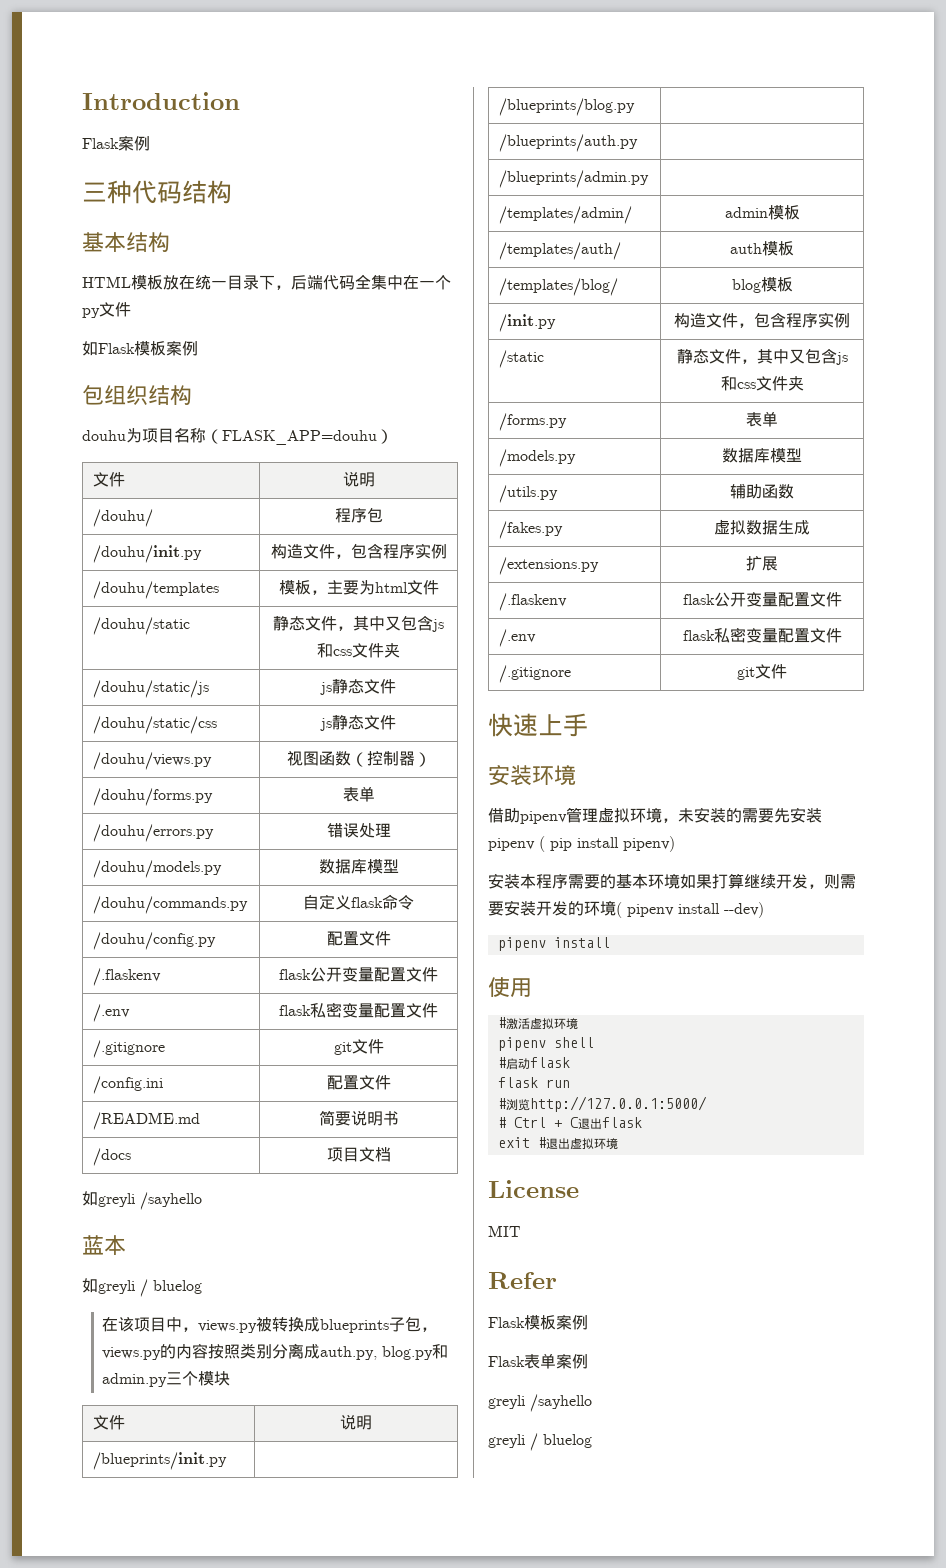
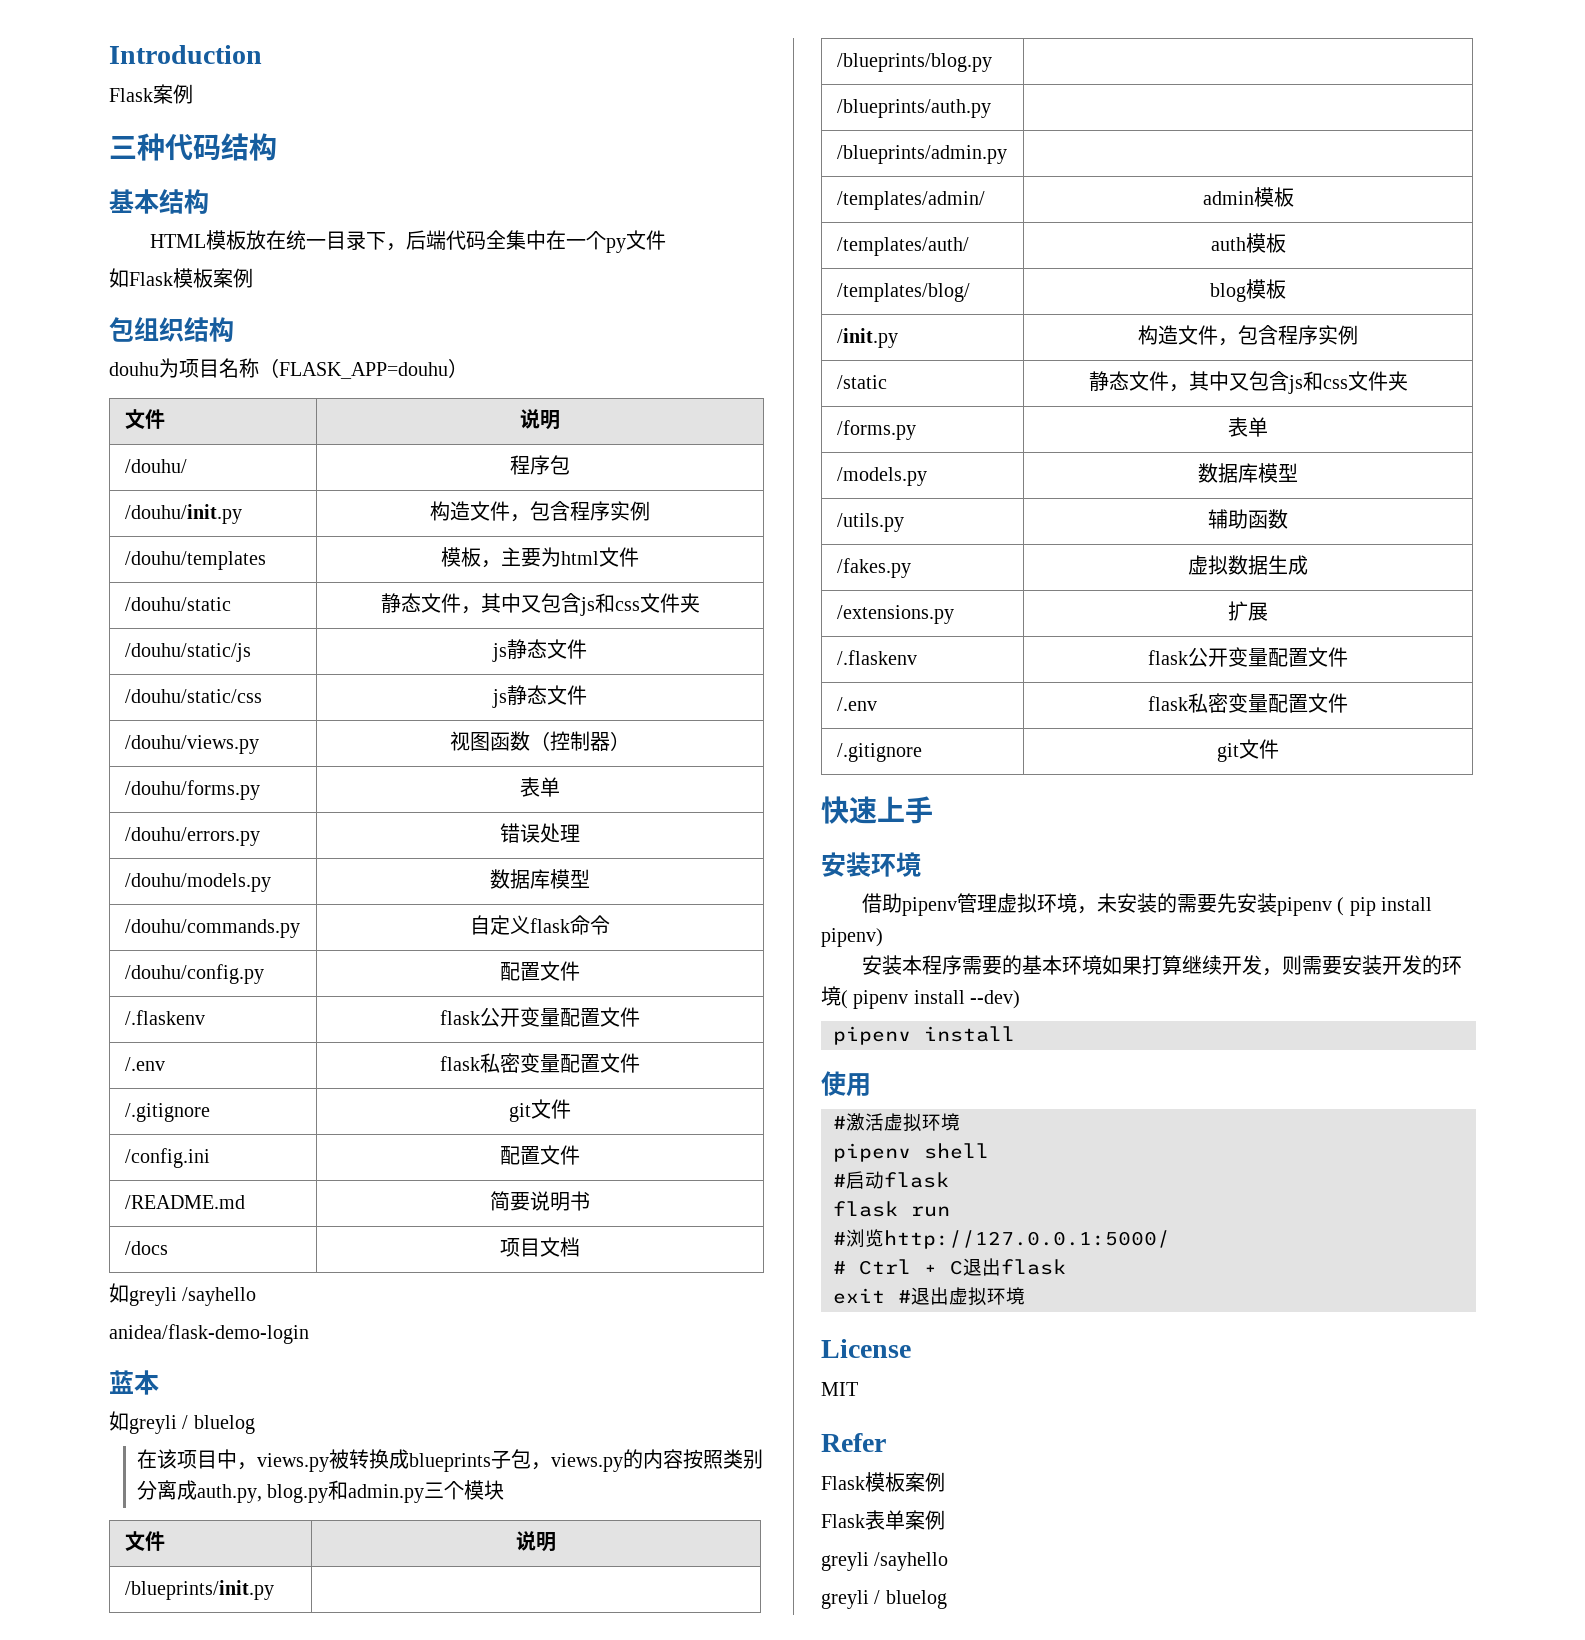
(202, 1201) none -> [109,1324,309,1344] // anidea/flask-demo-login

